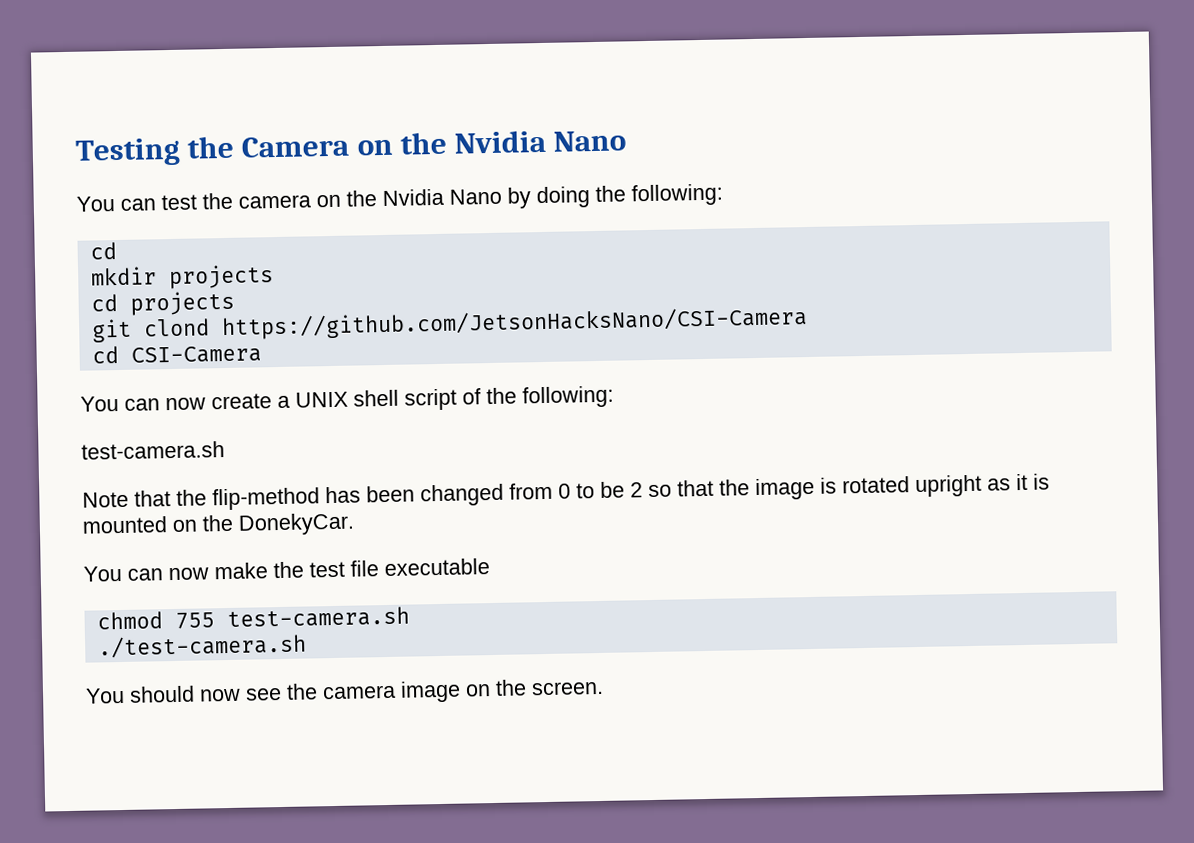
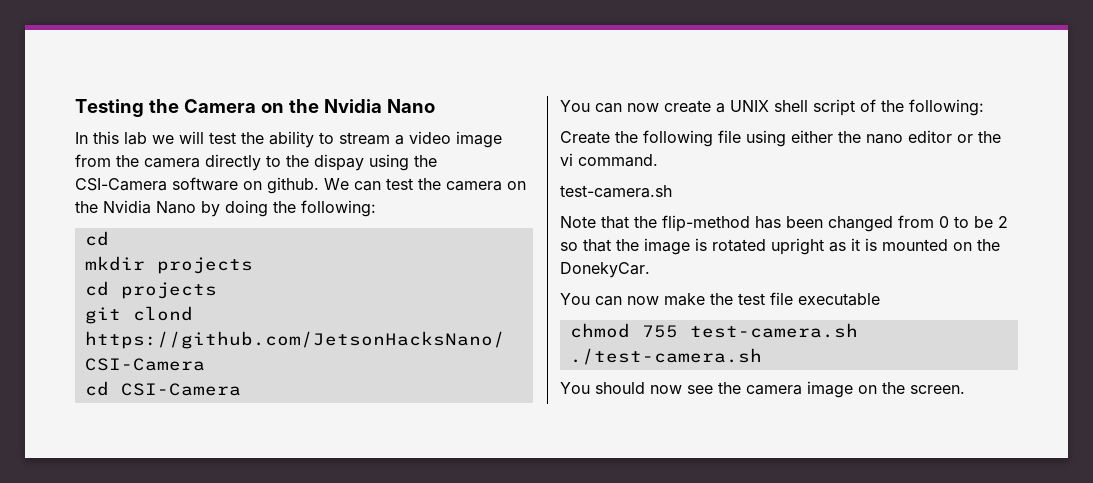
[76,196,115,212] You -> [75,131,502,148] [75,154,437,171] [75,177,349,194] In this lab we will test the ability to stream a video image from the camera directly to the dispay using the CSI-Camera software on github. We
(614, 397) none -> [560,130,1001,147] [560,153,658,167] // Create the following file using either the nano editor or the vi command.

